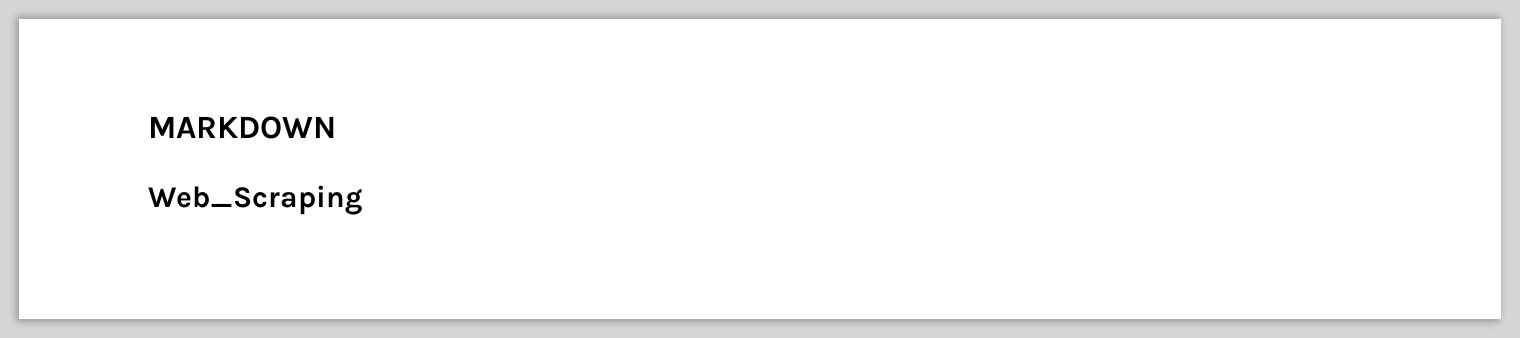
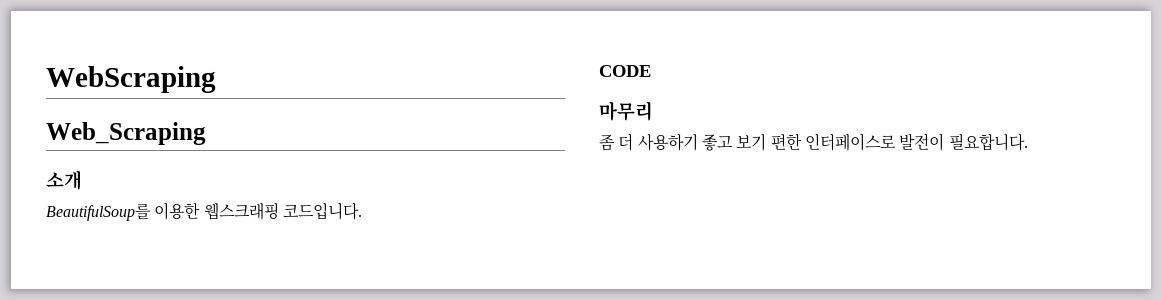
[148,116,336,139] MARKDOWN -> [46,66,216,93] WebScraping
(362, 200) none -> [46,170,82,190] [46,202,362,221] [599,65,651,77] [599,101,653,121] [599,133,1028,151] // 소개 // BeautifulSoup를 이용한 웹스크래핑 코드입니다. // CODE // 마무리 // 좀 더 사용하기 좋고 보기 편한 인터페이스로 발전이 필요합니다.

